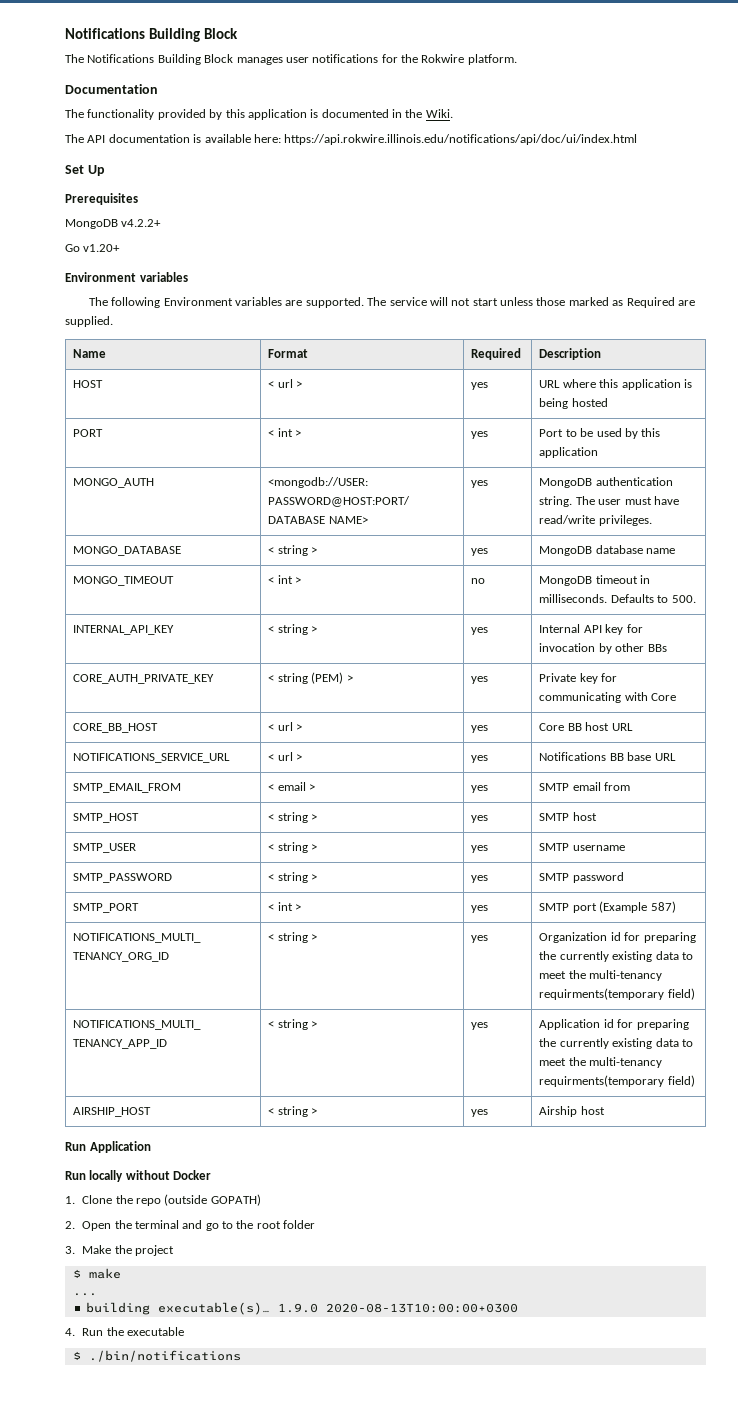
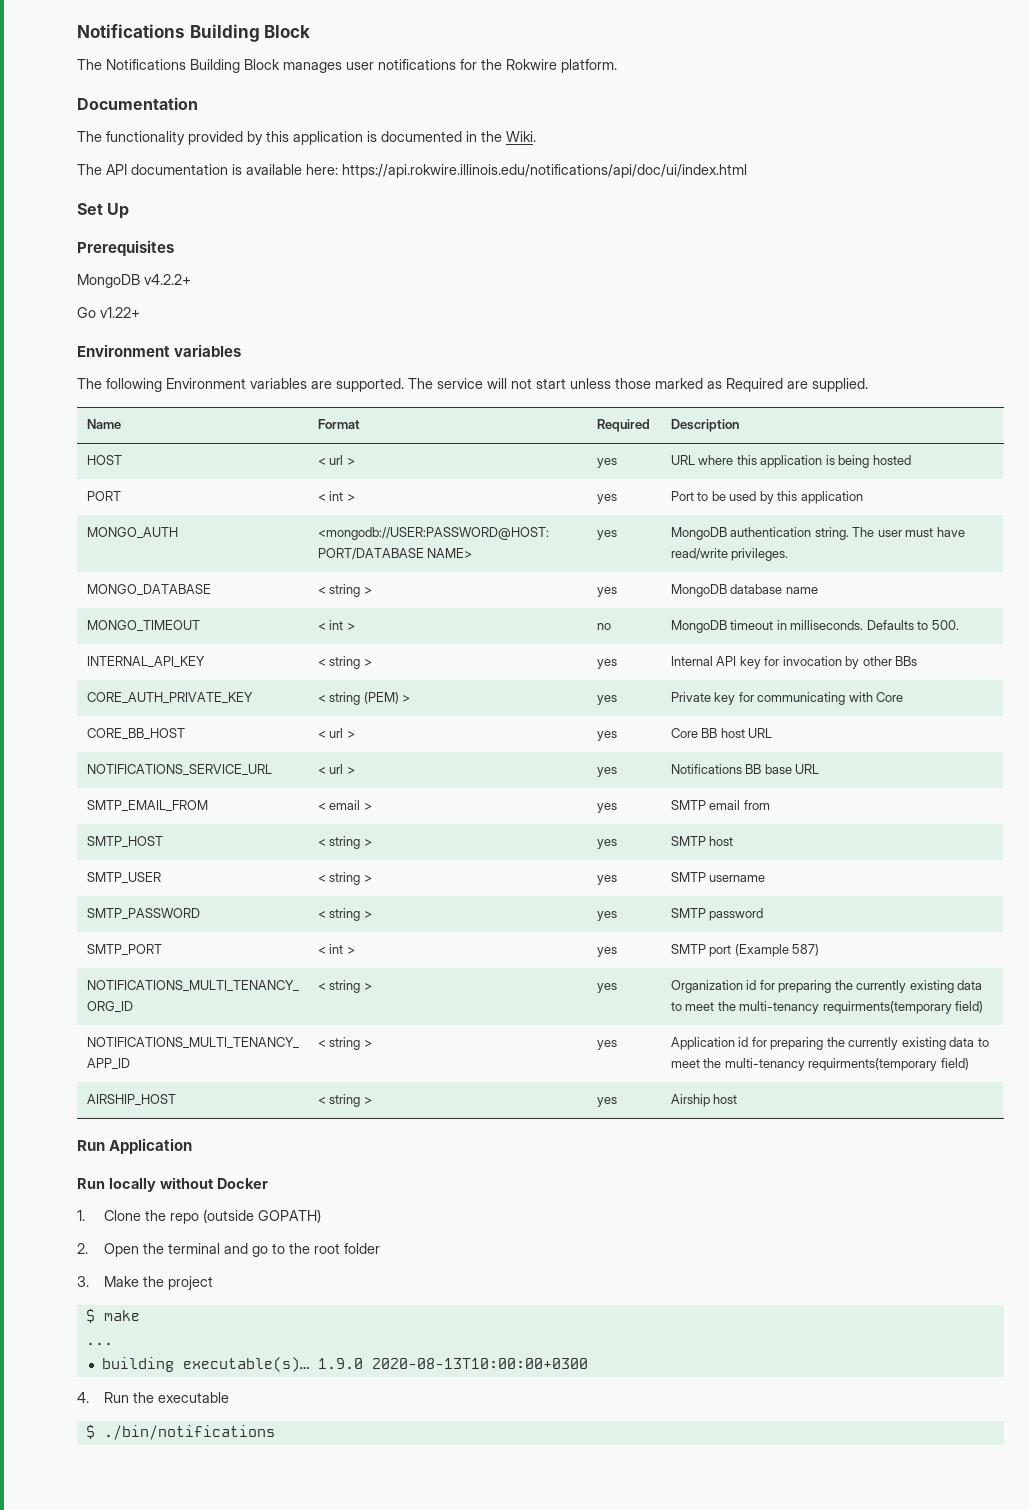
[83,244,121,252] v1.20+ -> [100,307,140,318] v1.22+

